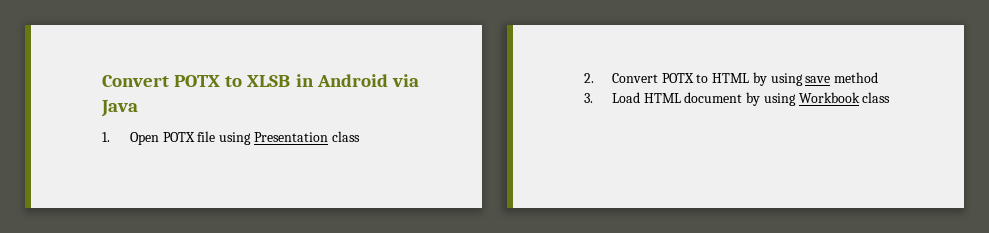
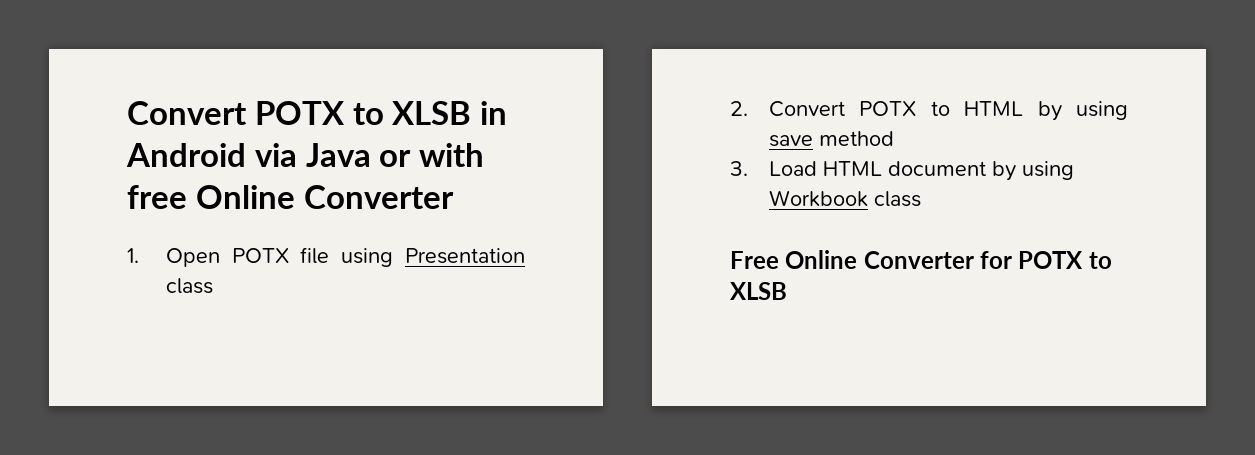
(138, 108) none -> [379,143,485,167] [127,185,454,209] or with free Online Converter
(891, 97) none -> [730,250,1112,269] [730,282,787,300] // Free Online Converter for POTX to XLSB

